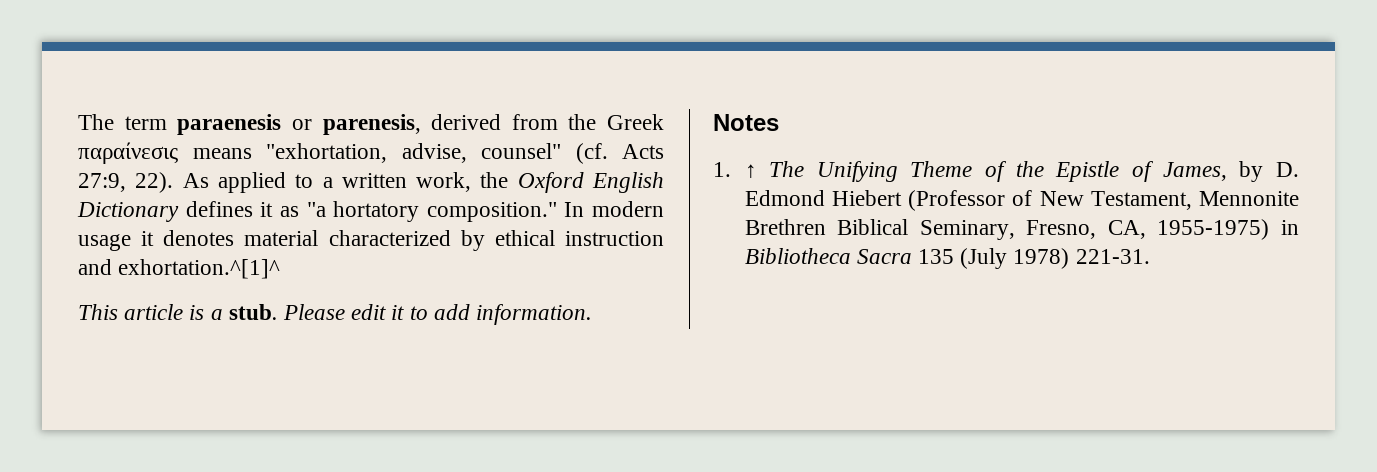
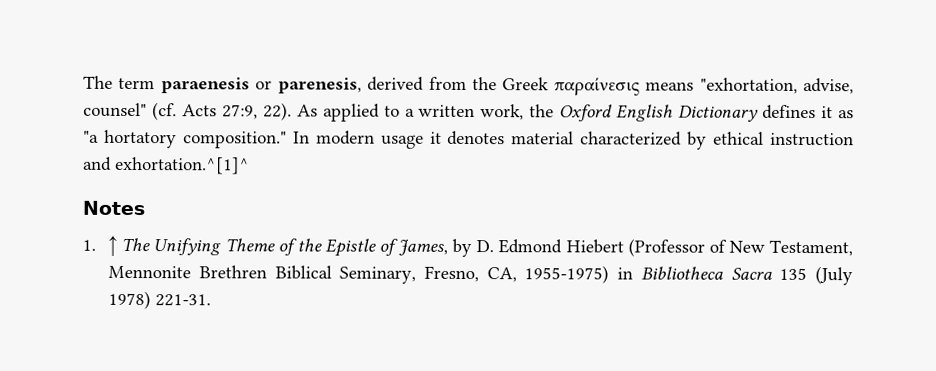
[78,304,593,325] // This article is a stub. Please edit it to add information. -> (250, 165) none

